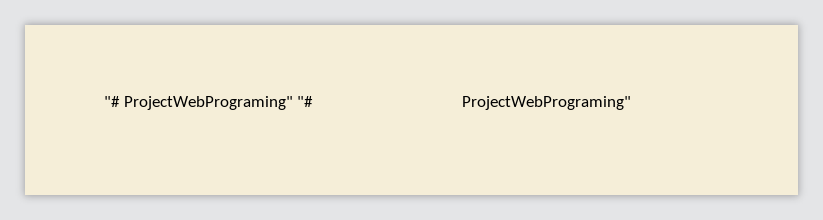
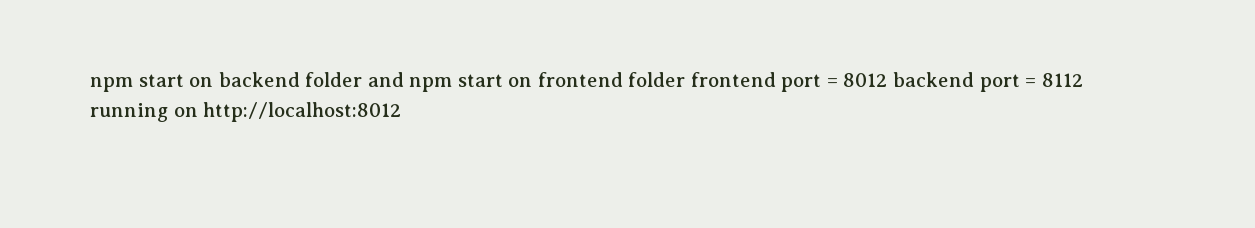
[104,96,631,110] "# ProjectWebPrograming" "# ProjectWebPrograming" -> [90,72,1083,92] [90,102,402,122] npm start on backend folder and npm start on frontend folder frontend port = 8012 backend port = 8112 running on http://localhost:8012

